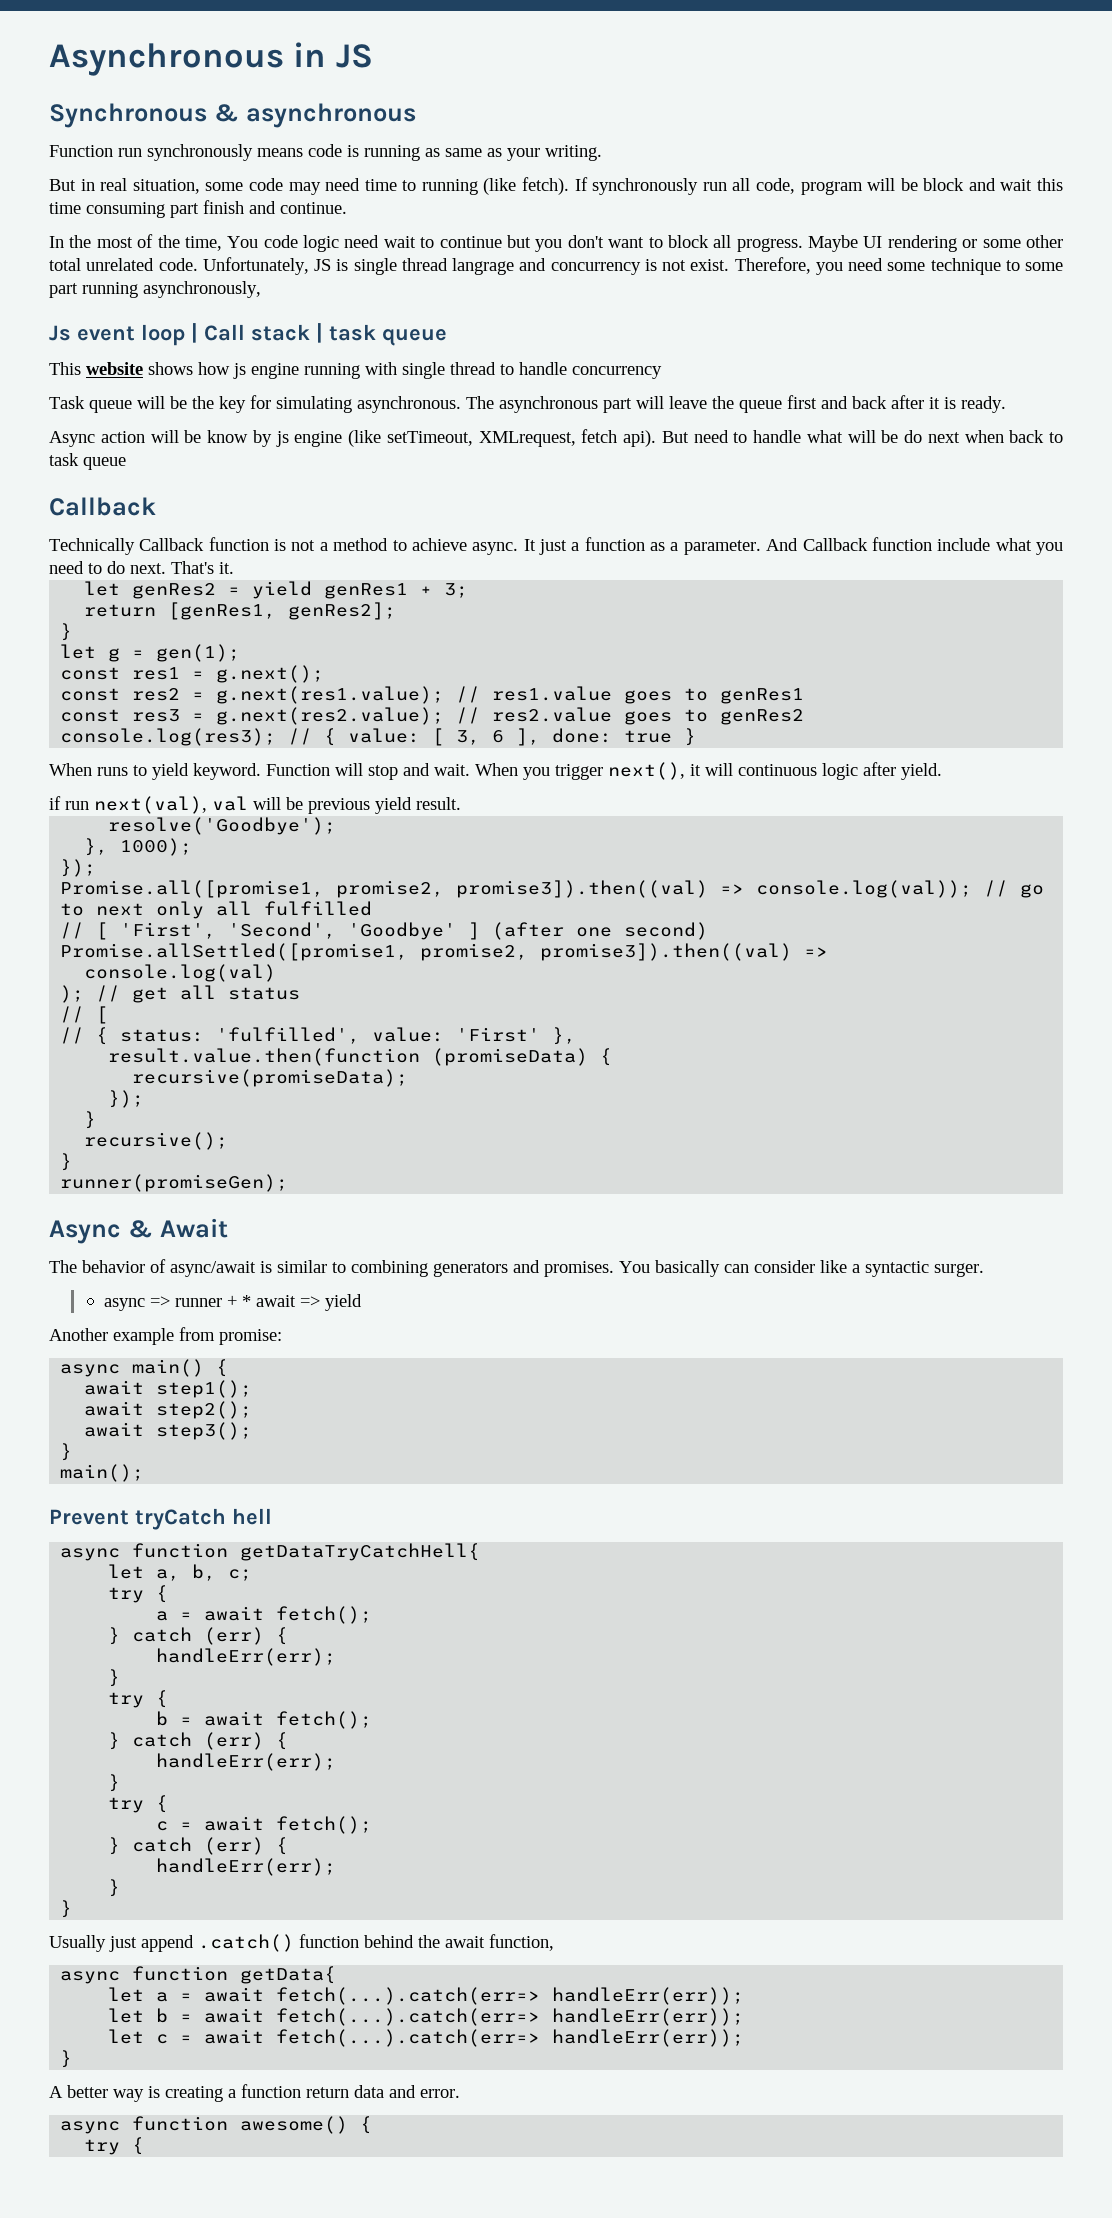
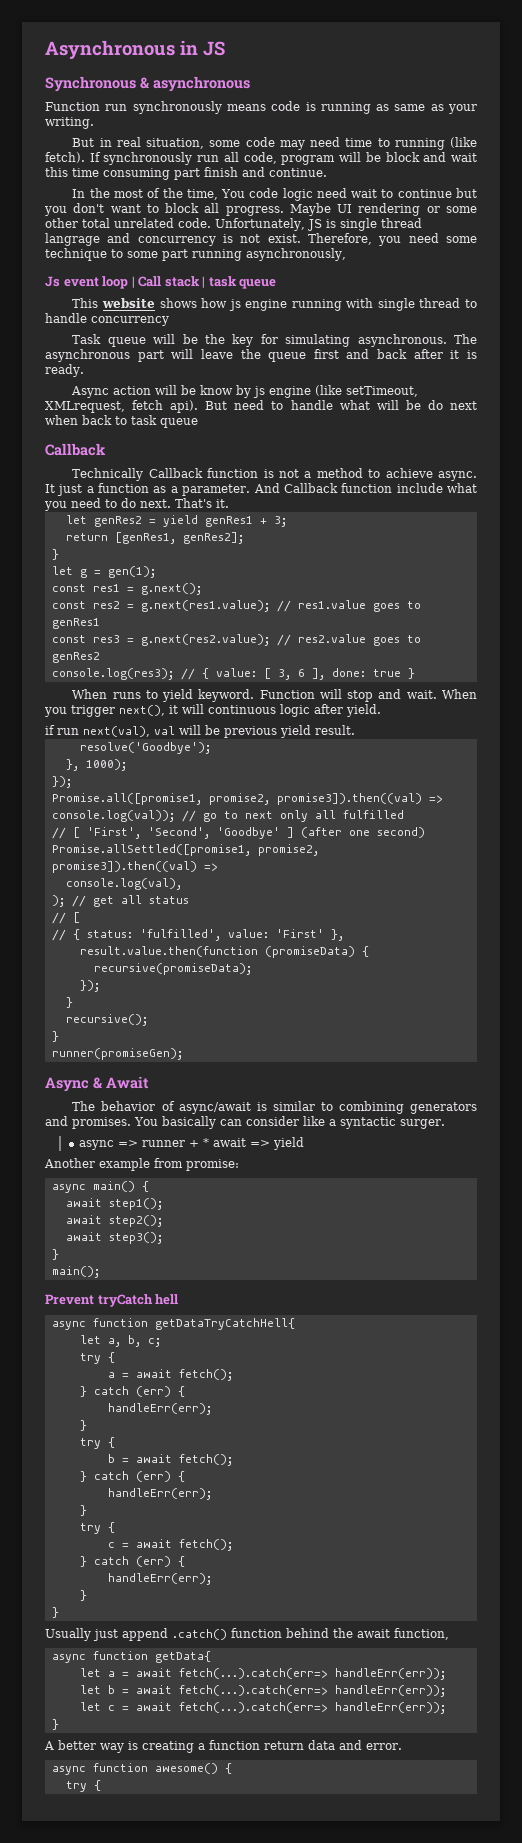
[84,964,277,982] console.log(val) -> [65,878,182,890] console.log(val),

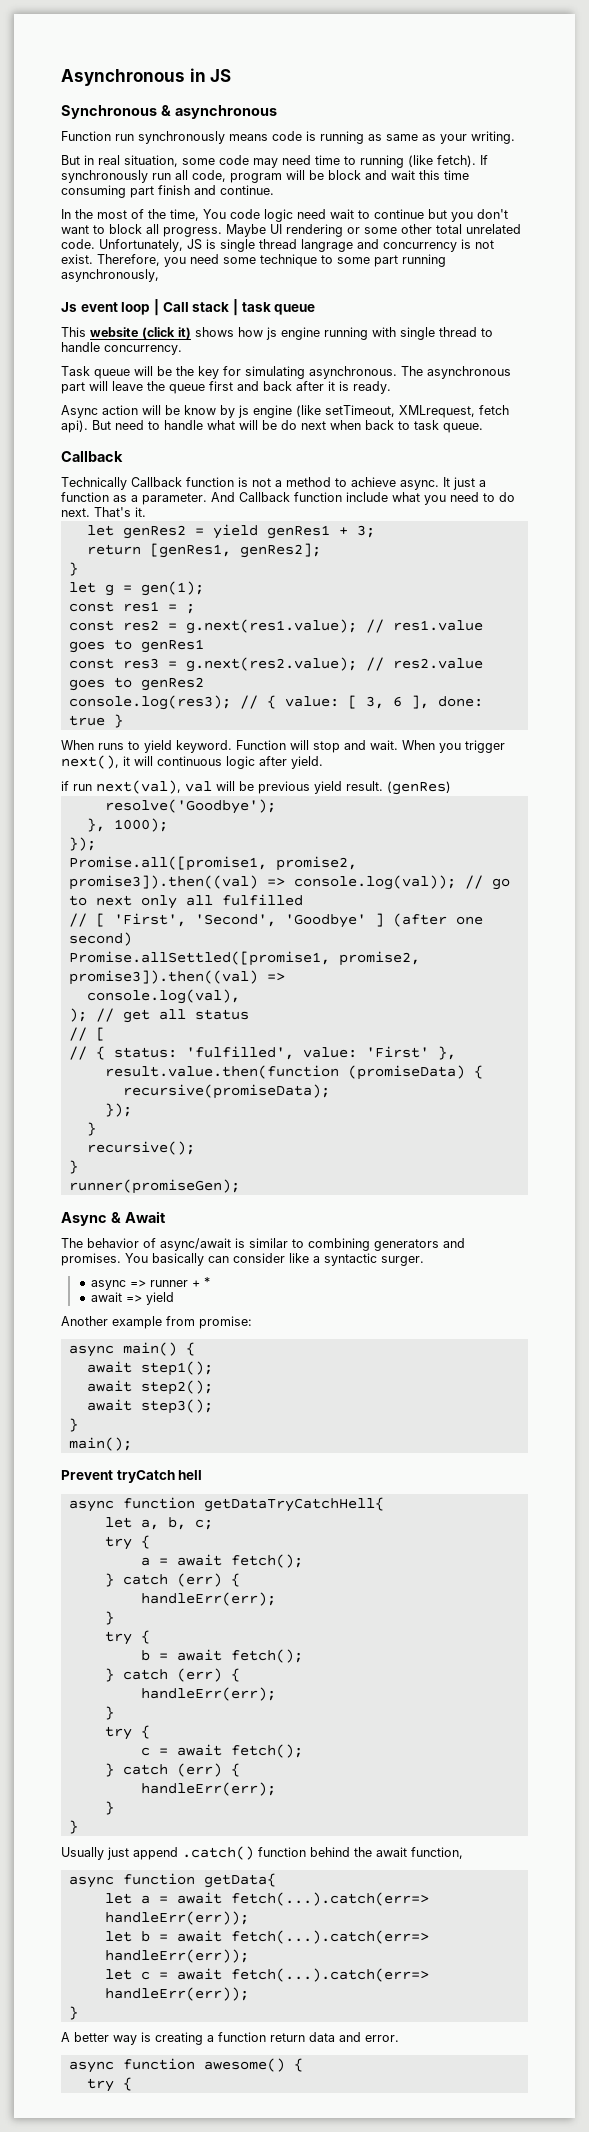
(155, 303) none -> [142,327,191,339] (click it)
[91,316,169,326] concurrency -> [104,345,182,355] concurrency.
[160,418,198,428] queue -> [443,423,483,433] queue.
[140,583,202,595] g.next(); -> [185,603,195,614] ;
(355, 730) none -> [387,781,451,795] (genRes)
(210, 1142) none -> (210, 1282) //

